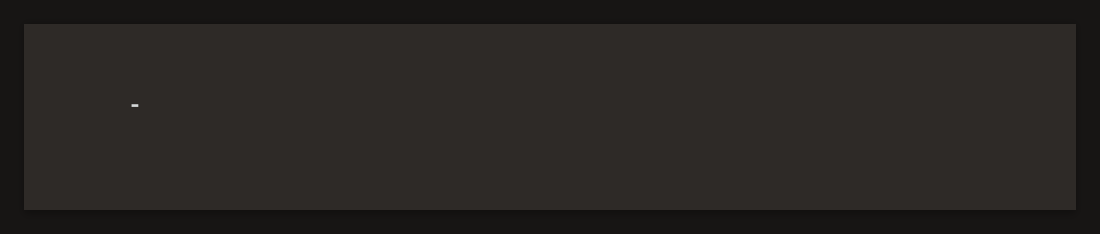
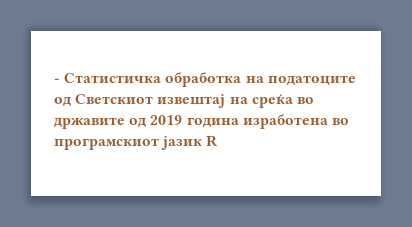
(140, 108) none -> [64,72,356,87] [54,94,314,108] [54,114,349,129] [54,135,218,150] Статистичка обработка на податоците од Светскиот извештај на среќа во државите од 2019 година изработена во програмскиот јазик R

